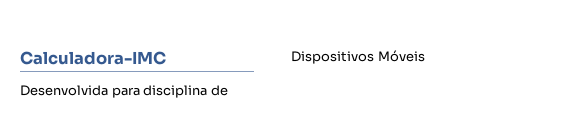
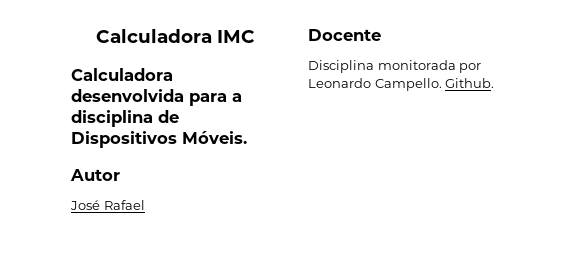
[20,51,166,65] [20,85,228,98] [291,50,425,64] Calculadora-IMC // Desenvolvida para disciplina de Dispositivos Móveis -> [96,29,255,43] [71,68,173,81] [71,89,242,106] [71,110,179,127] [71,131,247,148] [70,169,120,181] [70,200,145,210] [308,29,381,41] [308,60,482,73] [308,78,495,91] Calculadora IMC // Calculadora desenvolvida para a disciplina de Dispositivos Móveis. // Autor // José Rafael // Docente // Disciplina monitorada por Leonardo Campello. Github.

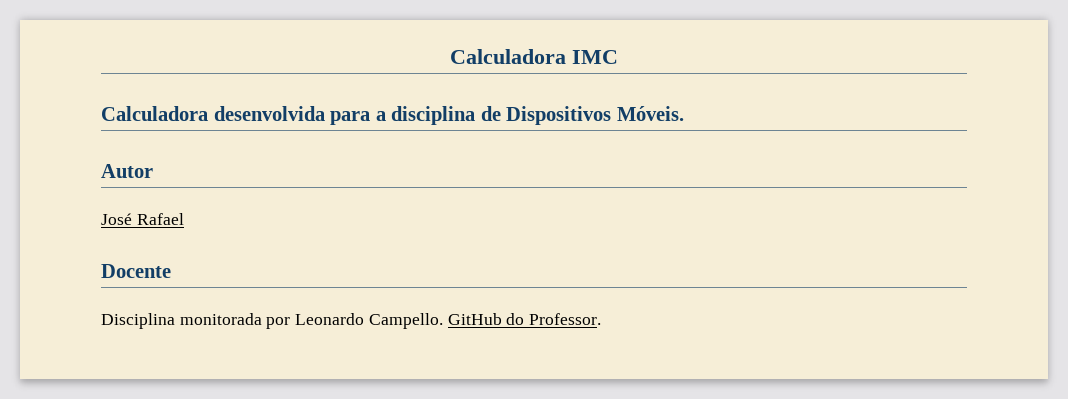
[445,78,495,88] Github. -> [447,313,602,325] GitHub do Professor.

